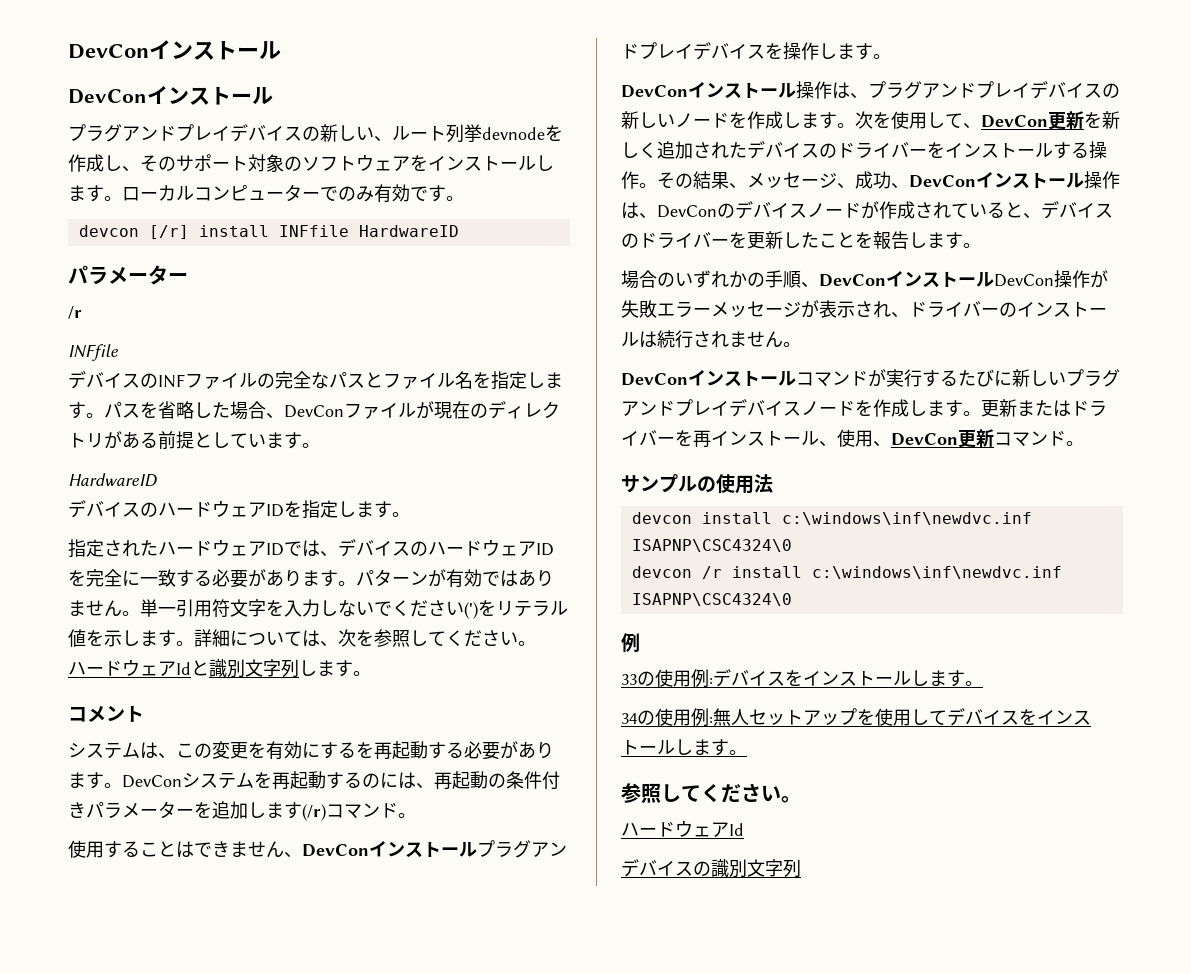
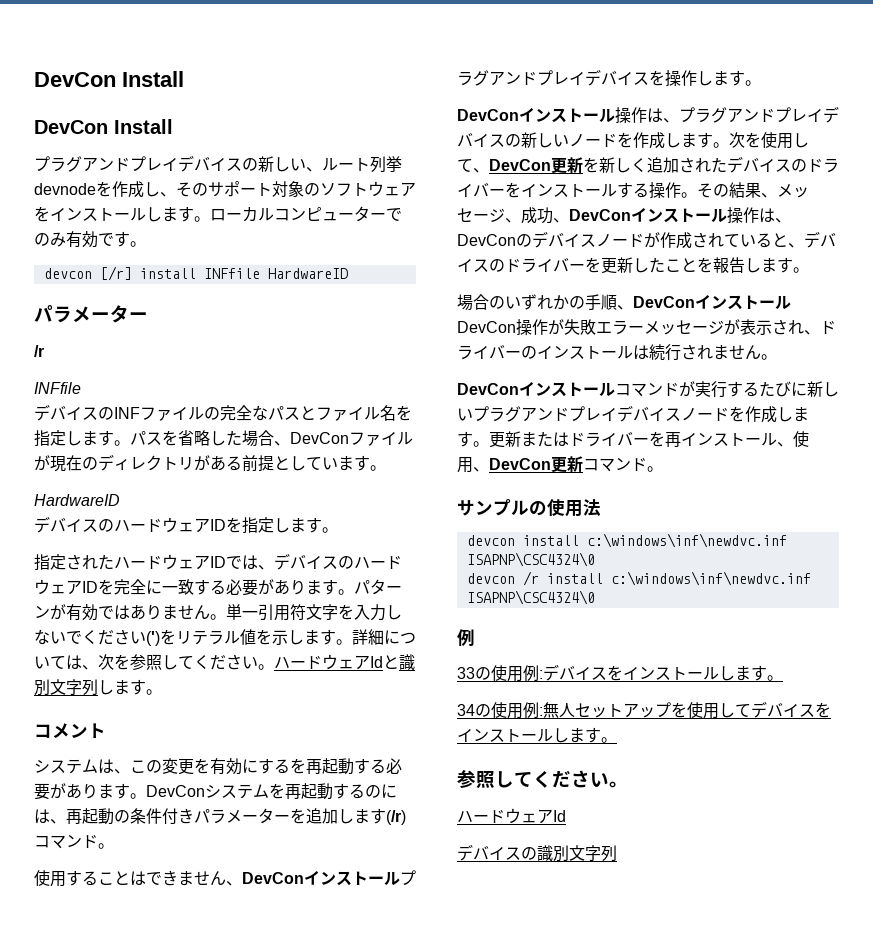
[68,40,281,60] [68,86,273,105] DevConインストール // DevConインストール -> [34,71,184,87] [34,119,173,134] DevCon Install // DevCon Install

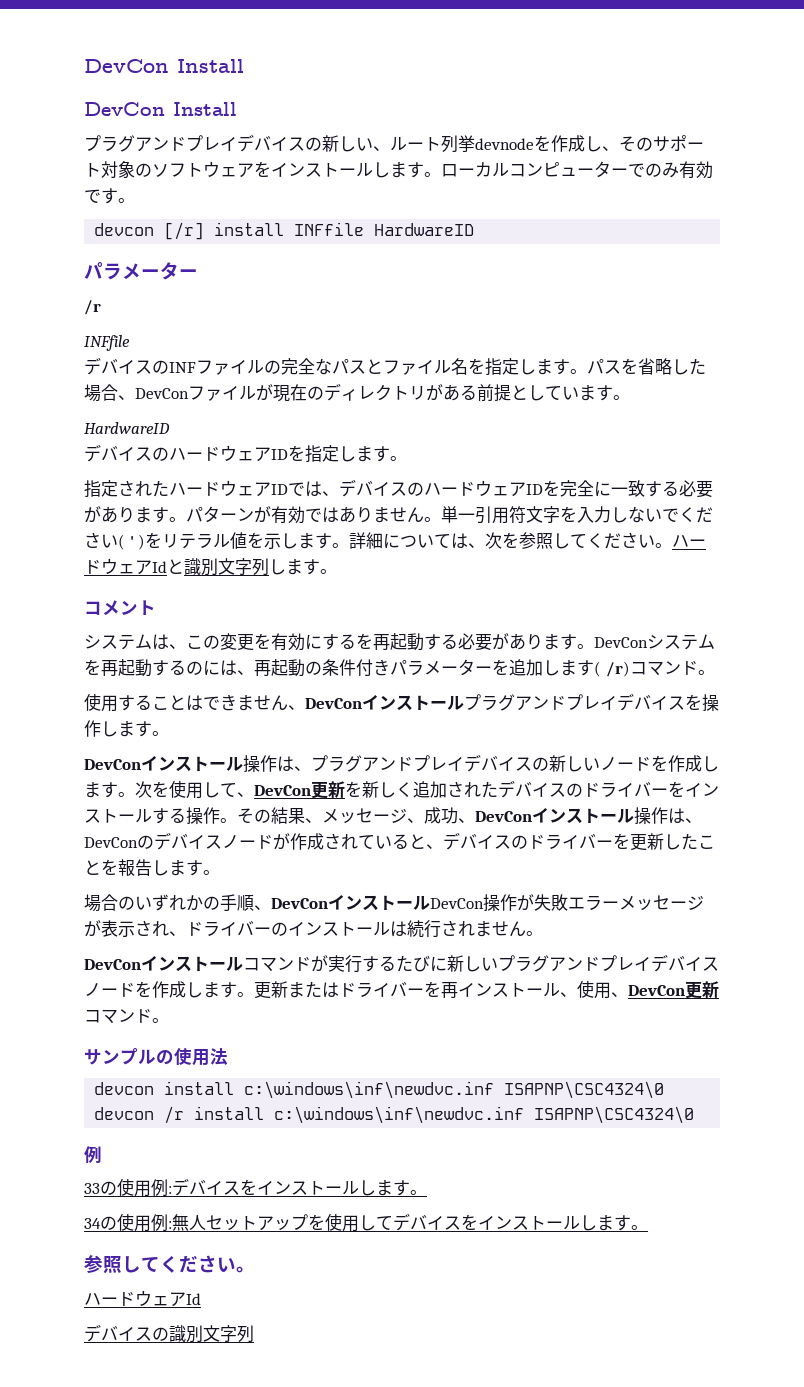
[146,631,160,646] (') -> [118,534,146,550] ( ' )
[386,810,406,825] (/r) -> [594,661,630,677] ( /r)

